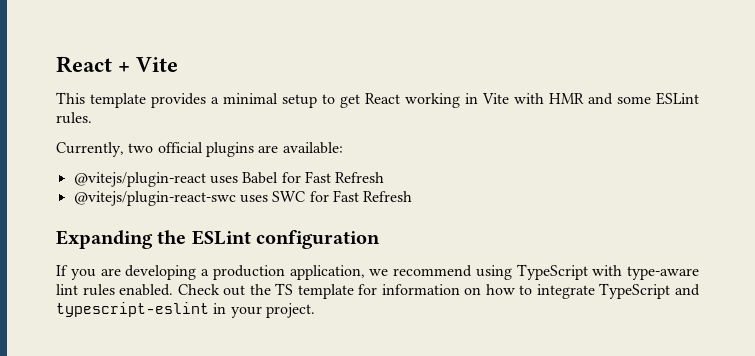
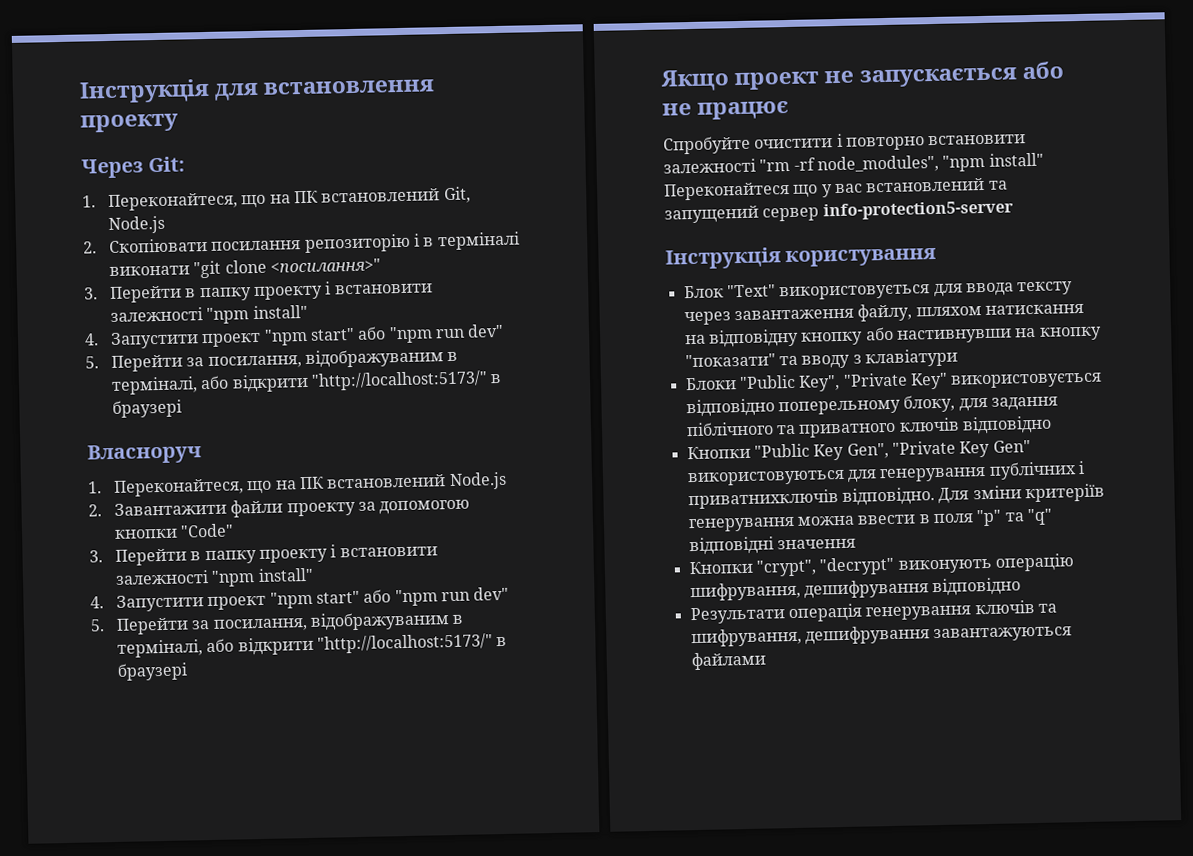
[56,56,179,73] [56,92,699,108] [56,112,92,124] [56,142,343,157] [73,171,385,187] [73,190,413,206] [56,230,381,249] [56,264,699,280] [56,283,701,299] [56,302,315,318] React + Vite // This template provides a minimal setup to get React working in Vite with HMR and some ESLint rules. // Currently, two official plugins are available: // @vitejs/plugin-react uses Babel for Fast Refresh // @vitejs/plugin-react-swc uses SWC for Fast Refresh // Expanding the ESLint configuration // If you are developing a production application, we recommend using TypeScript with type-aware lint rules enabled. Check out the TS template for information on how to integrate TypeScript and typescript-eslint in your project. -> [79,78,436,104] [80,113,179,133] [81,156,186,179] [82,186,471,212] [107,215,165,235] [83,231,520,254] [108,258,381,279] [83,281,433,304] [109,304,308,325] [84,323,505,349] [85,348,459,372] [110,370,503,395] [111,399,182,418] [87,443,202,465] [87,471,507,497] [88,499,471,518] [113,523,235,539] [89,544,438,566] [114,567,314,587] [90,586,510,612] [90,611,465,635] [116,633,508,658] [116,662,188,681] [660,61,1065,92] [662,100,790,120] [663,133,1027,155] [663,152,1044,174] [664,177,1008,201] [664,200,1014,224] [665,247,937,270] [683,281,1074,301] [683,303,1084,326] [684,326,1102,348] [684,348,958,369] [684,372,1103,392] [685,394,1058,418] [685,415,1052,438] [686,440,1031,461] [686,460,1085,487] [687,483,1105,510] [687,508,1053,533] [688,536,856,556] [688,553,1075,577] [689,577,1022,602] [689,600,1057,625] [690,625,1073,648] [690,651,766,671] Інструкція для встановлення проекту // Через Git: // 1. Переконайтеся, що на ПК встановлений Git, Node.js // 2. Скопіювати посилання репозиторію і в терміналі виконати "git clone <посилання>" // 3. Перейти в папку проекту і встановити залежності "npm install" // 4. Запустити проект "npm start" або "npm run dev" // 5. Перейти за посилання, відображуваним в терміналі, або відкрити "http://localhost:5173/" в браузері // Власноруч // 1. Переконайтеся, що на ПК встановлений Node.js // 2. Завантажити файли проекту за допомогою кнопки "Code" // 3. Перейти в папку проекту і встановити залежності "npm install" // 4. Запустити проект "npm start" або "npm run dev" // 5. Перейти за посилання, відображуваним в терміналі, або відкрити "http://localhost:5173/" в браузері // Якщо проект не запускається або не працює // Спробуйте очистити і повторно встановити залежності "rm -rf node_modules", "npm install" Переконайтеся що у вас встановлений та запущений сервер info-protection5-server // Інструкція користування // Блок "Text" використовується для ввода тексту через завантаження файлу, шляхом натискання на відповідну кнопку або настивнувши на кнопку "показати" та вводу з клавіатури // Блоки "Public Key", "Private Key" використовується відповідно поперельному блоку, для задання піблічного та приватного ключів відповідно // Кнопки "Public Key Gen", "Private Key Gen" використовуються для генерування публічних і приватнихключів відповідно. Для зміни критеріїв генерування можна ввести в поля "p" та "q" відповідні значення // Кнопки "crypt", "decrypt" виконують операцію шифрування, дешифрування відповідно // Результати операція генерування ключів та шифрування, дешифрування завантажуються файлами

